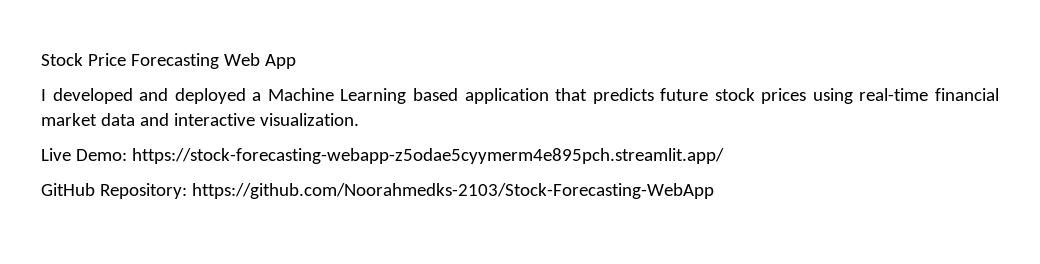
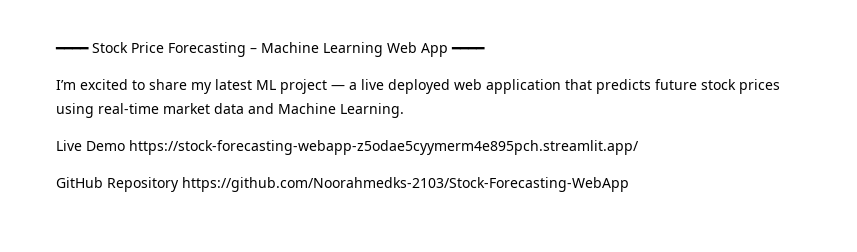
(41, 59) none -> [55,47,89,53] ━━━━
(219, 61) none -> [250,42,383,57] – Machine Learning
[41,88,458,104] // I developed and deployed a Machine Learning based -> [451,47,485,53] [56,79,482,94] ━━━━ // I’m excited to share my latest ML project — a live deployed web
[935,88,999,101] financial -> (159, 108) none
[173,113,359,126] interactive visualization. -> [278,103,404,118] Machine Learning.
[75,149,127,161] Demo: -> [86,141,125,151] Demo
[99,183,187,199] Repository: -> [107,177,179,192] Repository

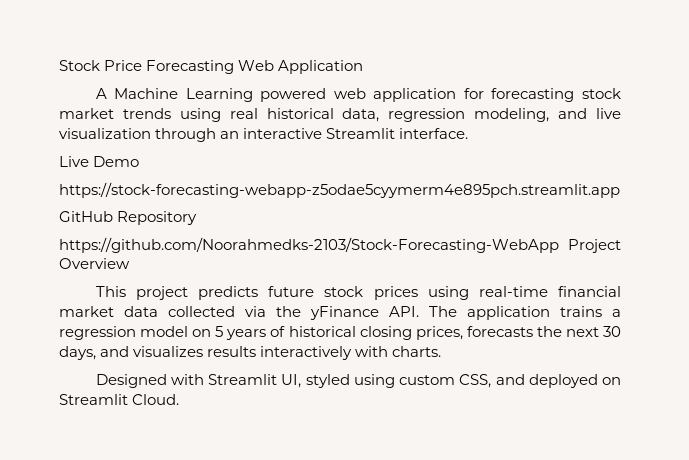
[55,47,89,53] ━━━━ -> (59, 65) none
[250,42,485,57] [56,79,592,94] – Machine Learning Web App ━━━━ // I’m excited to share my latest ML project — a live deployed web application that -> [238,60,364,74] [95,88,621,102] [59,108,622,122] [59,128,469,142] [59,156,140,167] [59,182,620,198] [59,211,198,225] [59,237,621,253] [59,258,130,269] [95,286,188,300] Web Application // A Machine Learning powered web application for forecasting stock market trends using real historical data, regression modeling, and live visualization through an interactive Streamlit interface. // Live Demo // https://stock-forecasting-webapp-z5odae5cyymerm4e895pch.streamlit.app // GitHub Repository // https://github.com/Noorahmedks-2103/Stock-Forecasting-WebApp Project Overview // This project
(159, 108) none -> [558,286,621,297] financial
[248,103,404,118] [56,140,639,155] [56,177,629,192] and Machine Learning. // Live Demo https://stock-forecasting-webapp-z5odae5cyymerm4e895pch.streamlit.app/ // GitHub Repository https://github.com/Noorahmedks-2103/Stock-Forecasting-WebApp -> [168,306,621,320] [59,326,621,340] [59,346,442,360] [95,374,621,388] [59,394,180,405] collected via the yFinance API. The application trains a regression model on 5 years of historical closing prices, forecasts the next 30 days, and visualizes results interactively with charts. // Designed with Streamlit UI, styled using custom CSS, and deployed on Streamlit Cloud.

